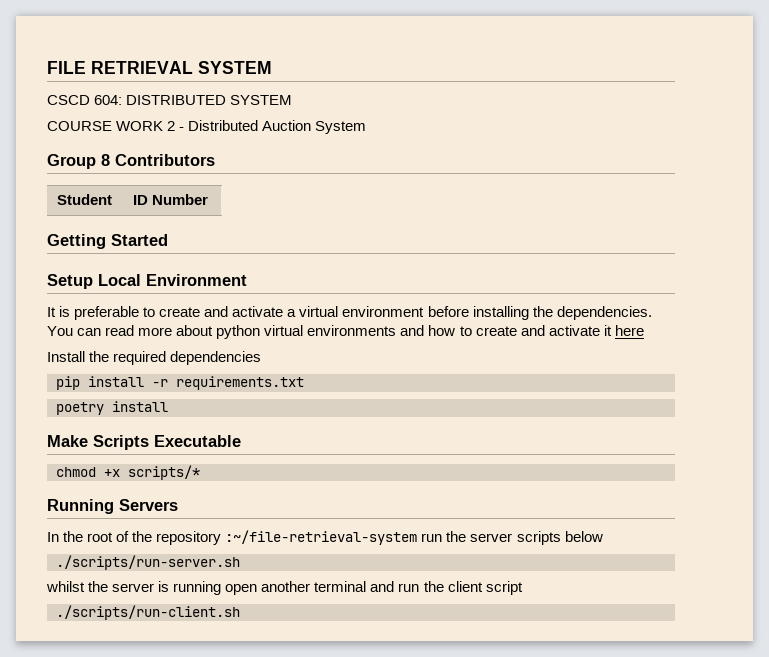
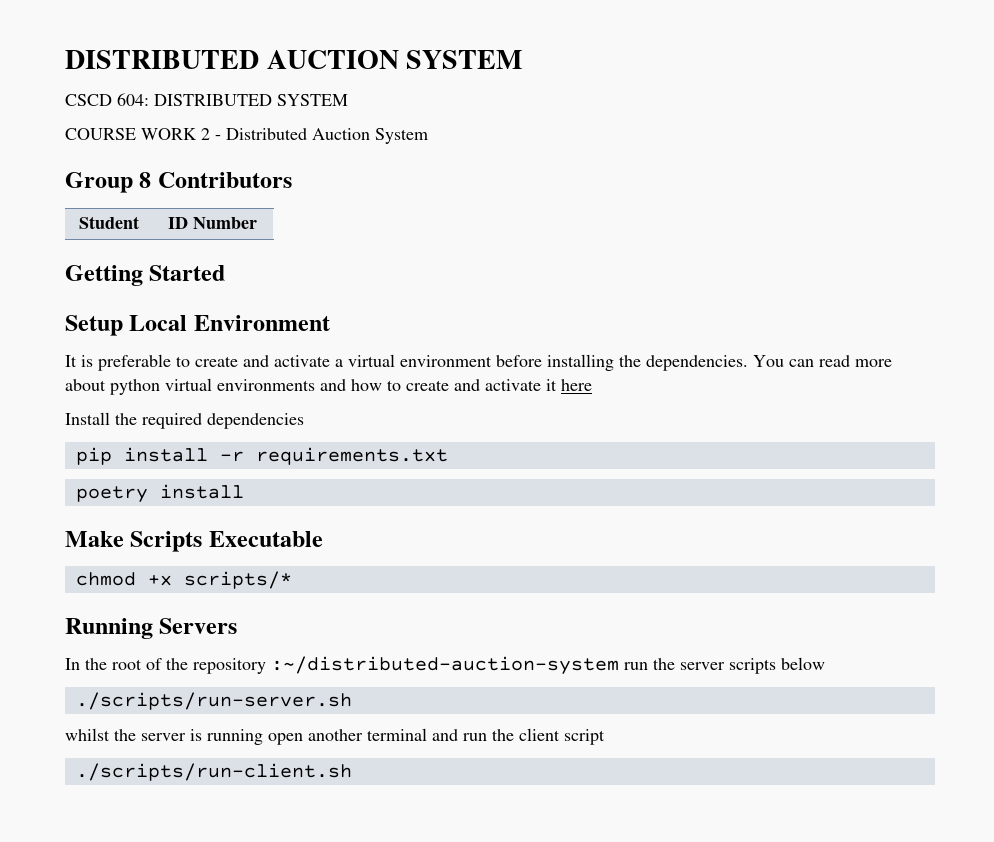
[47,61,193,74] FILE RETRIEVAL -> [65,50,399,69] DISTRIBUTED AUCTION
[225,530,418,545] :~/file-retrieval-system -> [271,656,619,675] :~/distributed-auction-system

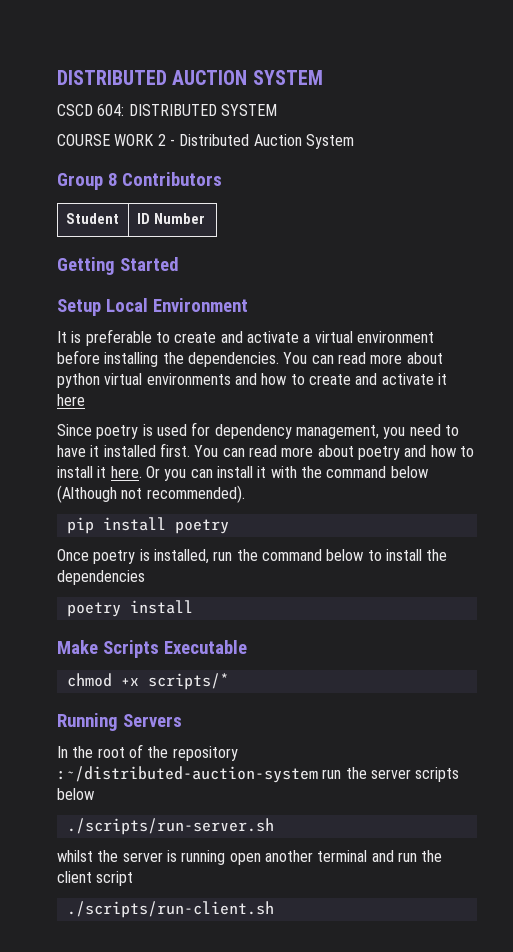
[65,412,304,429] [75,447,448,465] Install the required dependencies // pip install -r requirements.txt -> [57,422,459,439] [57,443,474,460] [57,466,428,481] [57,485,245,503] [66,517,229,534] [57,549,448,564] [57,570,145,585] Since poetry is used for dependency management, you need to have it installed first. You can read more about poetry and how to install it here. Or you can install it with the command below (Although not recommended). // pip install poetry // Once poetry is installed, run the command below to install the dependencies

